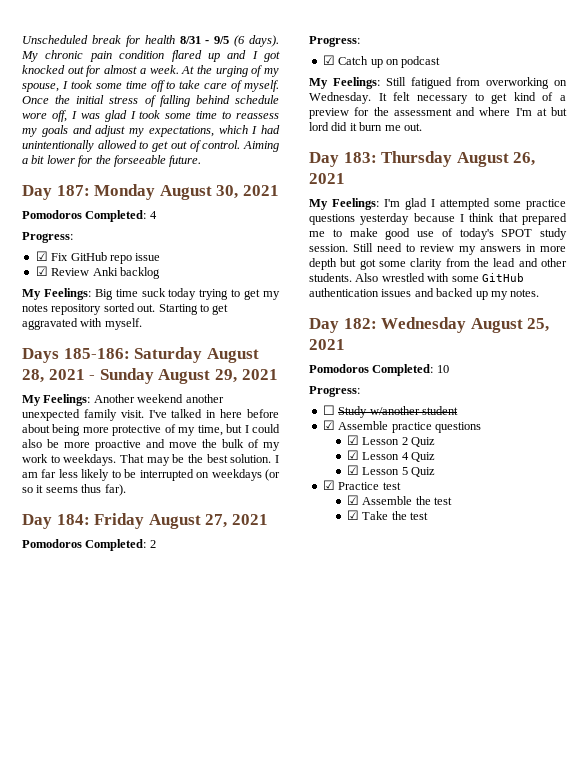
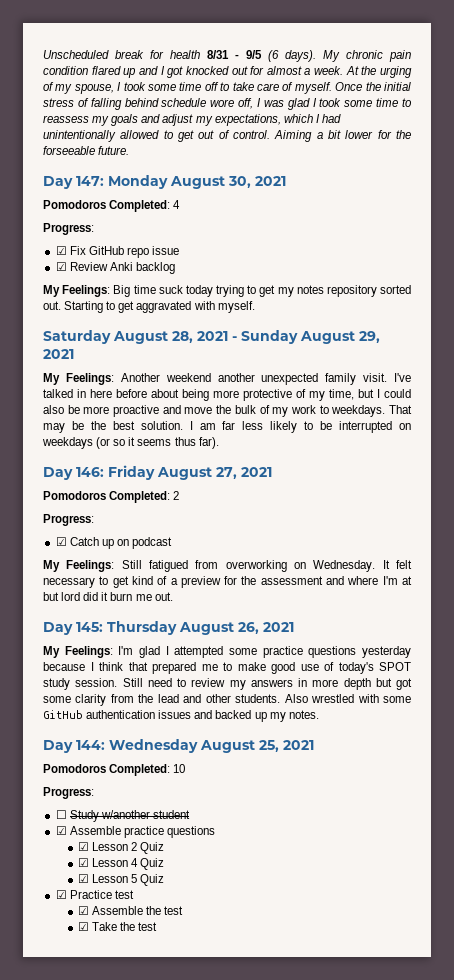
[56,185,90,196] 187: -> [76,176,104,186] 147:
[22,348,130,363] Days 185-186: -> (255, 307) none
[56,514,90,525] 184: -> [76,467,104,477] 146:
[343,152,377,163] 183: -> [76,622,103,632] 145:
[343,318,377,329] 182: -> [76,740,105,750] 144:

